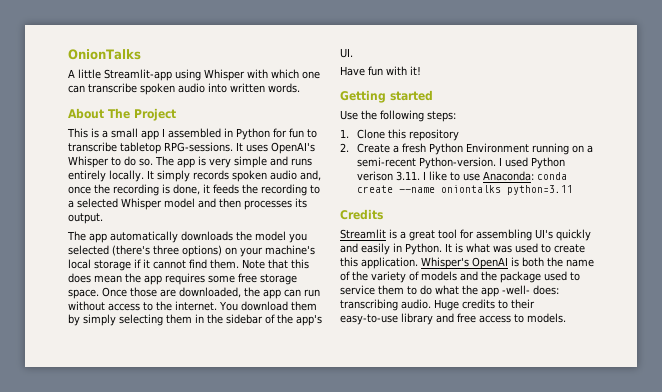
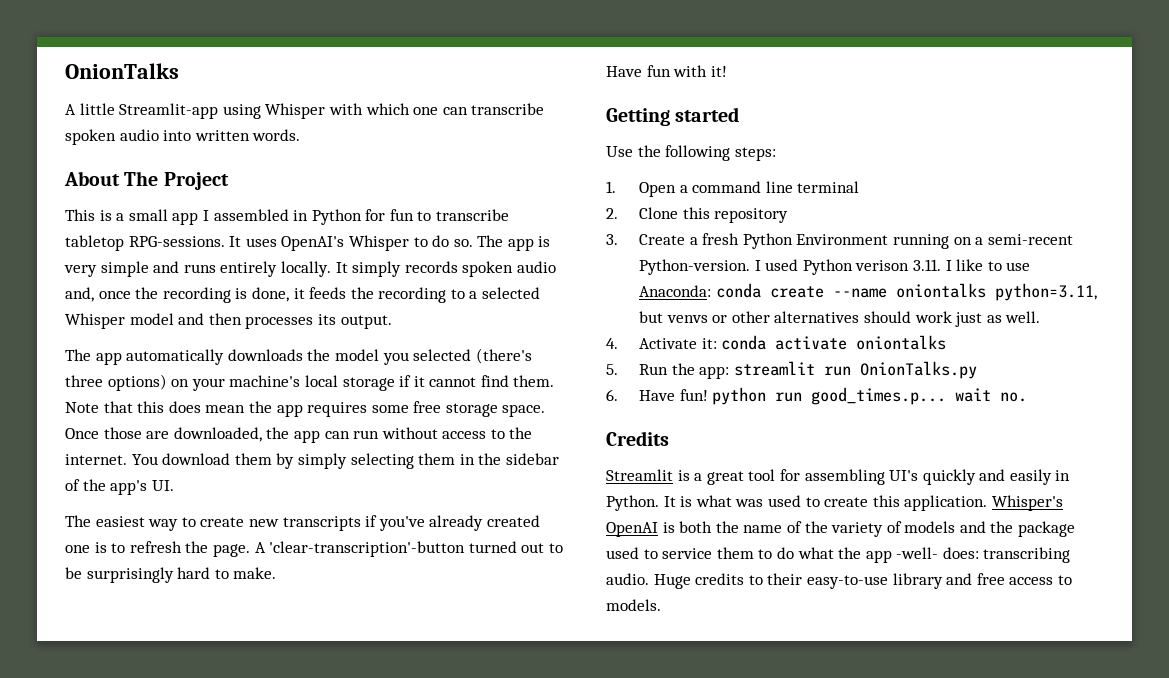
(353, 53) none -> [65,515,540,531] [65,541,563,557] [65,567,277,583] // The easiest way to create new transcripts if you've already created one is to refresh the page. A 'clear-transcription'-button turned out to be surprisingly hard to make.
(349, 133) none -> [638,181,860,197] [606,208,618,219] Open a command line terminal // 2.
[340,143,349,152] 2. -> [606,234,618,245] 3.
[506,185,573,195] python=3.11 -> [994,283,1097,301] [638,311,1041,327] [606,335,947,350] [606,361,977,379] [606,387,1028,405] python=3.11, but venvs or other alternatives should work just as well. // 4. Activate it: conda activate oniontalks // 5. Run the app: streamlit run OnionTalks.py // 6. Have fun! python run good_times.p... wait no.

